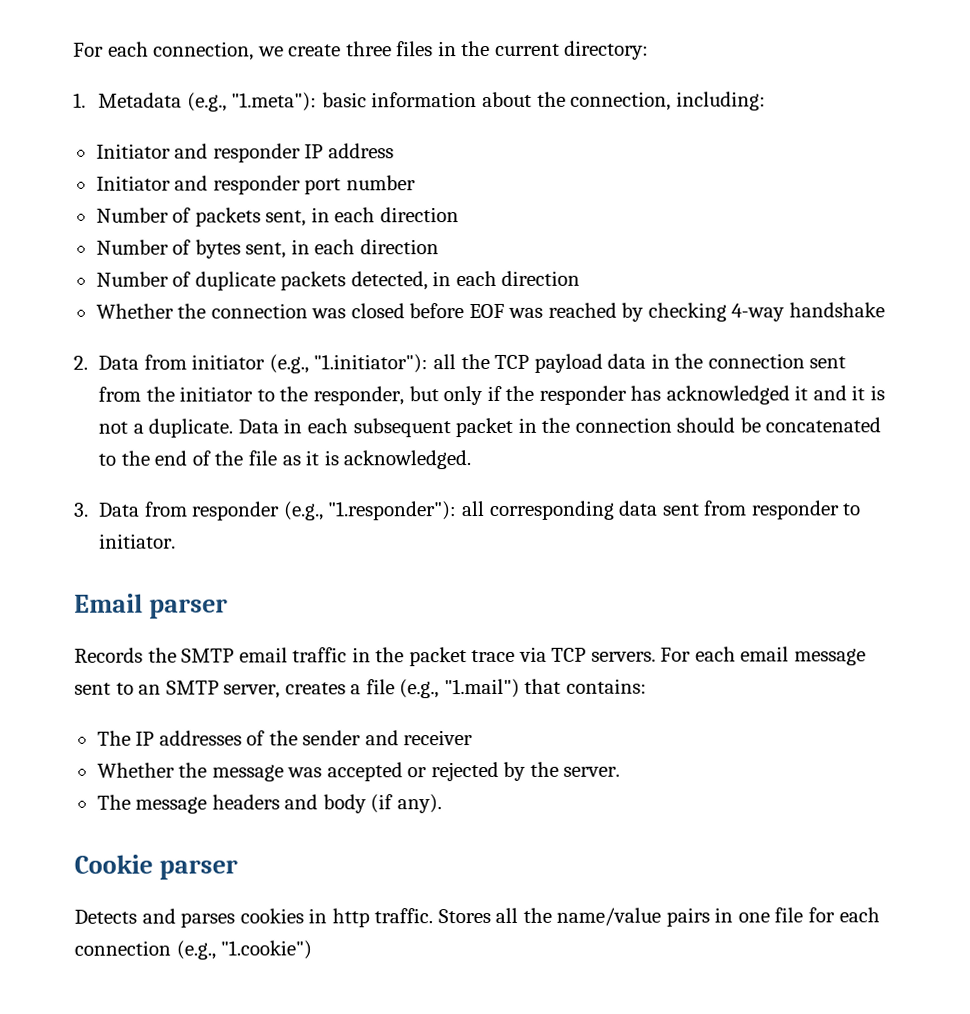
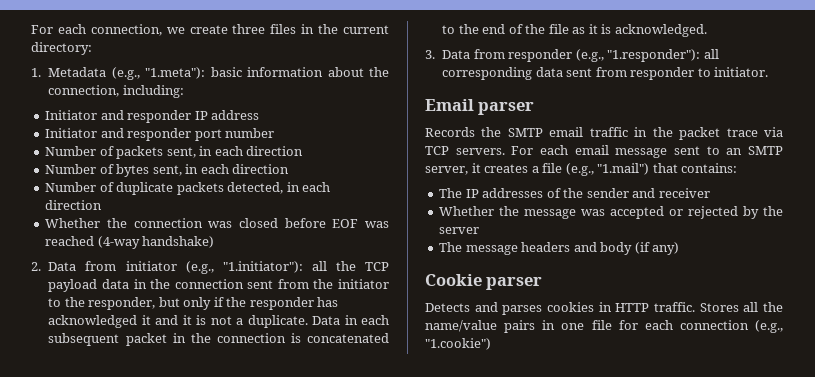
[621,302,885,322] by checking 4-way handshake -> [97,236,215,249] (4-way handshake)
[676,417,761,433] should be -> [290,333,301,343] is
(281, 691) none -> [471,163,481,173] it
[563,766,621,777] server. -> [439,227,480,234] server
[396,794,442,814] any). -> [652,242,680,255] any)
[331,908,370,928] http -> [615,303,650,312] HTTP

